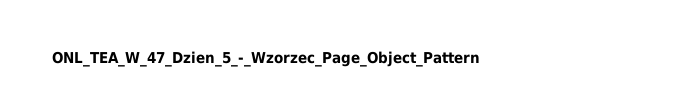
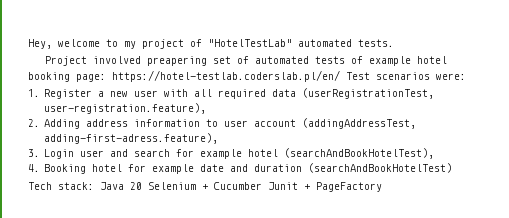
[52,51,480,67] ONL_TEA_W_47_Dzien_5_-_Wzorzec_Page_Object_Pattern -> [28,39,394,49] [44,56,447,66] [28,70,466,82] [28,88,435,99] [44,103,207,114] [28,118,417,129] [44,133,219,144] [28,148,435,159] [28,163,453,174] [28,182,382,192] Hey, welcome to my project of "HotelTestLab" automated tests. // Project involved preapering set of automated tests of example hotel booking page: https://hotel-testlab.coderslab.pl/en/ Test scenarios were: // 1. Register a new user with all required data (userRegistrationTest, user-registration.feature), // 2. Adding address information to user account (addingAddressTest, adding-first-adress.feature), // 3. Login user and search for example hotel (searchAndBookHotelTest), // 4. Booking hotel for example date and duration (searchAndBookHotelTest) // Tech stack: Java 20 Selenium + Cucumber Junit + PageFactory

